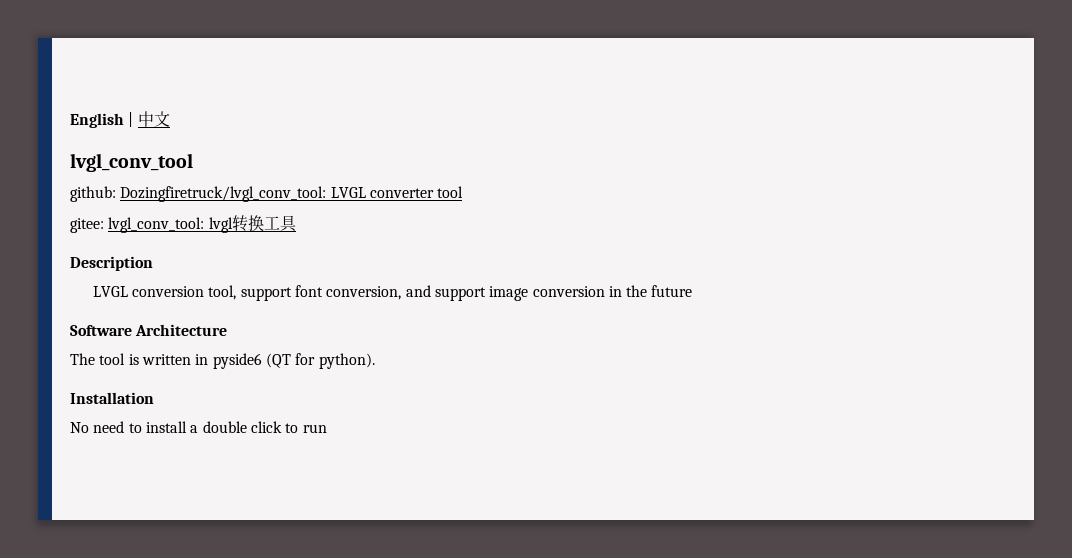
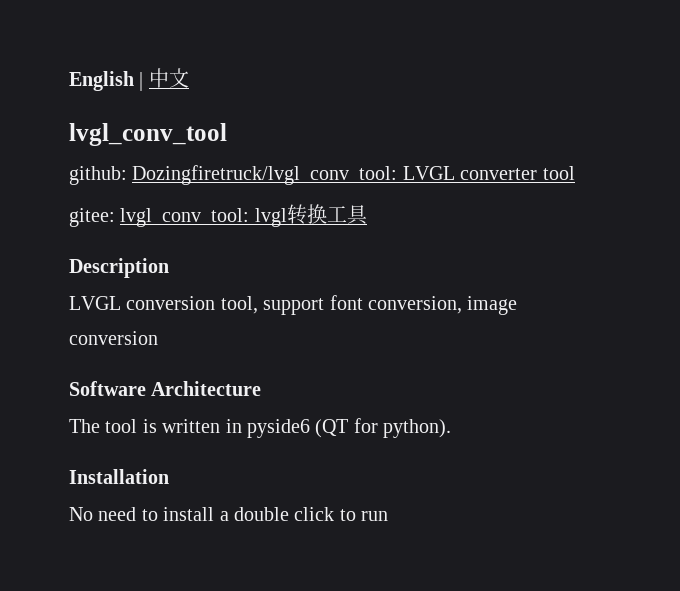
[405,285,486,301] and support -> (462, 305) none
[608,285,693,297] in the future -> (158, 338) none

